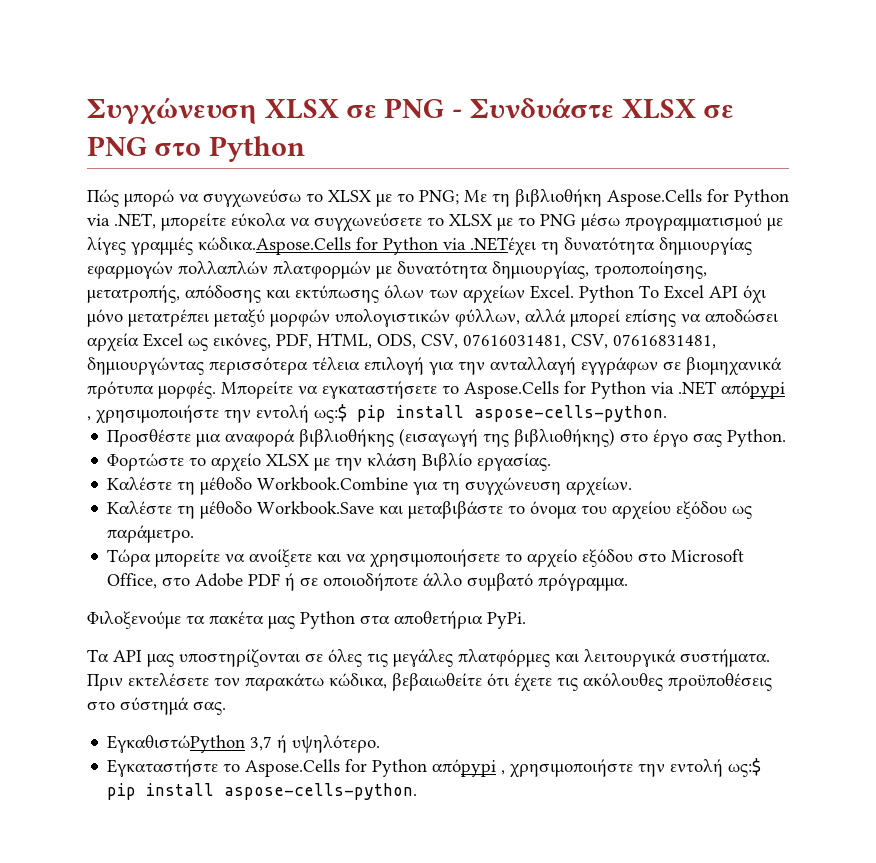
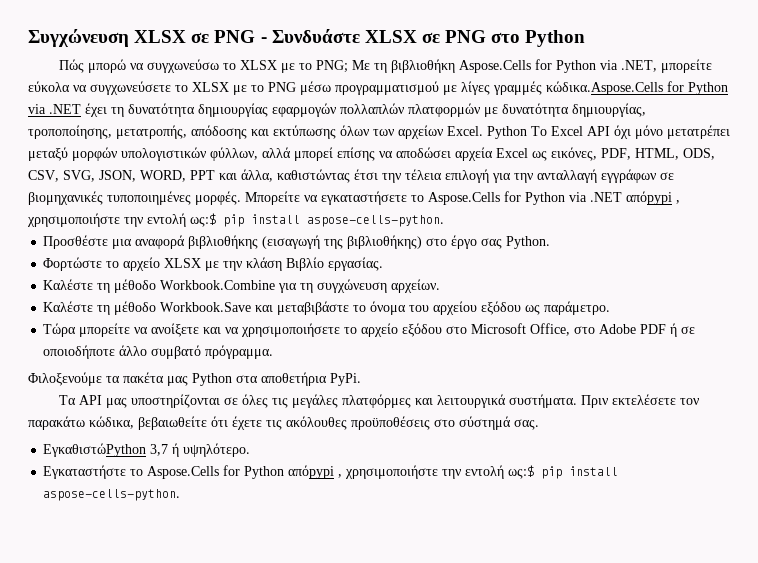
[470,237,537,256] .NETέχει -> [49,103,107,117] .NET έχει
[463,334,716,349] [87,357,308,375] 07616031481, CSV, 07616831481, δημιουργώντας περισσότερα -> [63,169,401,183] SVG, JSON, WORD, PPT και άλλα, καθιστώντας έτσι την
[686,357,782,376] [87,381,154,399] βιομηχανικά πρότυπα -> [28,191,191,205] βιομηχανικές τυποποιημένες

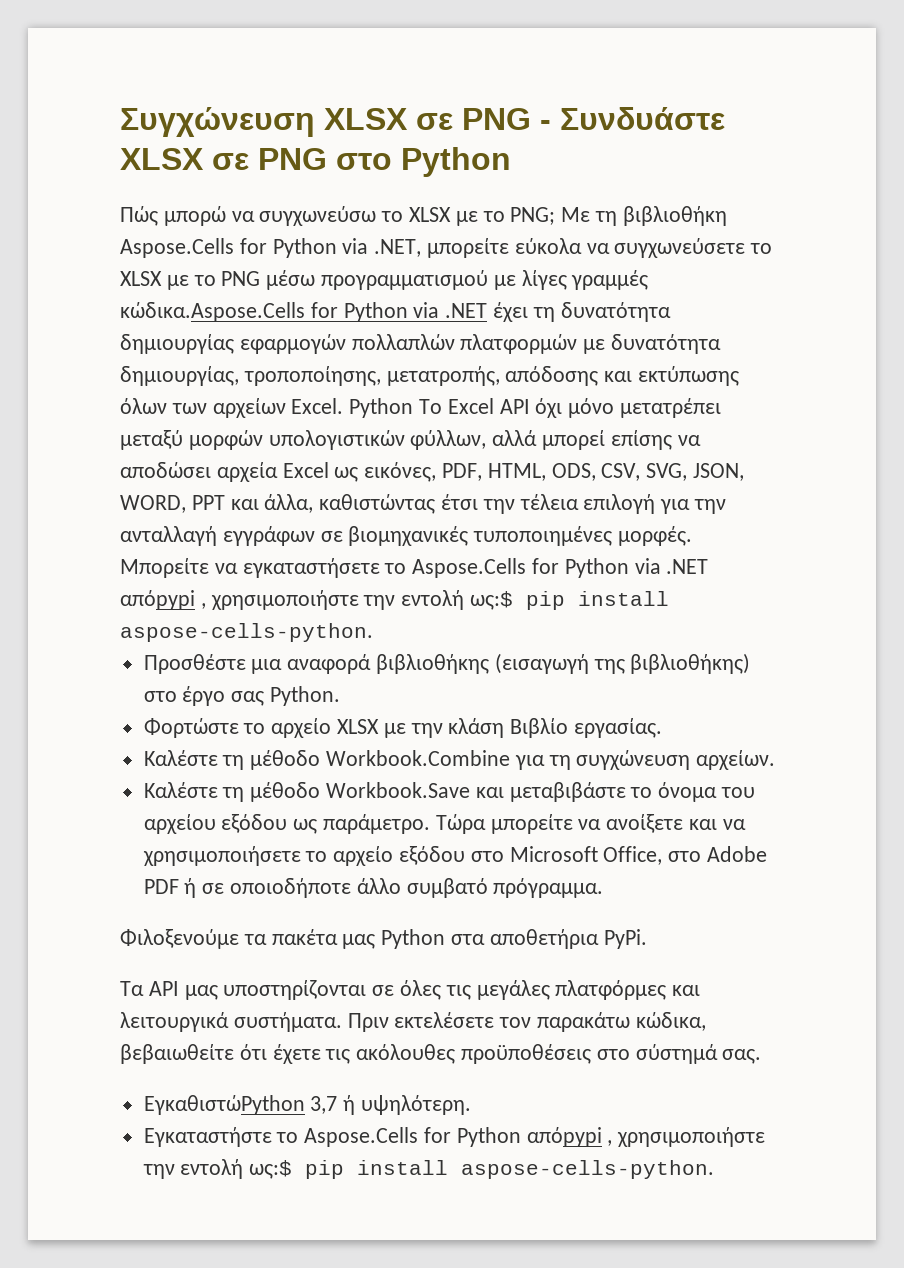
(611, 308) // -> (431, 824) none
[183,443,251,457] υψηλότερο. -> [361,1095,472,1115] υψηλότερη.

